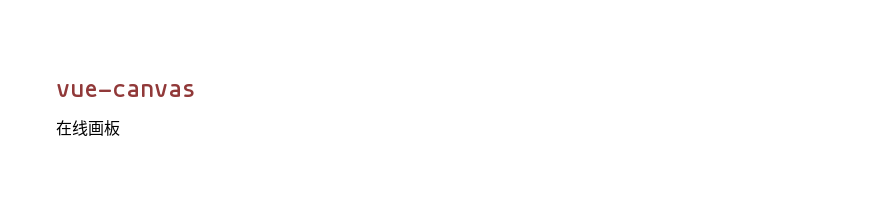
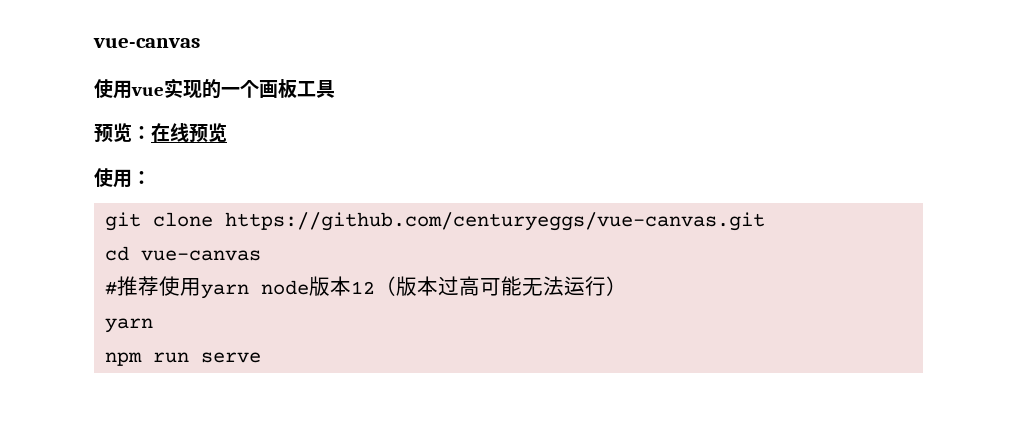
[56,84,196,97] [56,120,120,136] vue-canvas // 在线画板 -> [93,37,200,48] [94,78,335,99] [94,123,227,143] [94,168,151,188] [105,212,766,231] [105,246,262,261] [105,276,628,299] [105,318,154,333] [105,352,262,366] vue-canvas // 使用vue实现的一个画板工具 // 预览：在线预览 // 使用： // git clone https://github.com/centuryeggs/vue-canvas.git // cd vue-canvas // #推荐使用yarn node版本12（版本过高可能无法运行） // yarn // npm run serve

